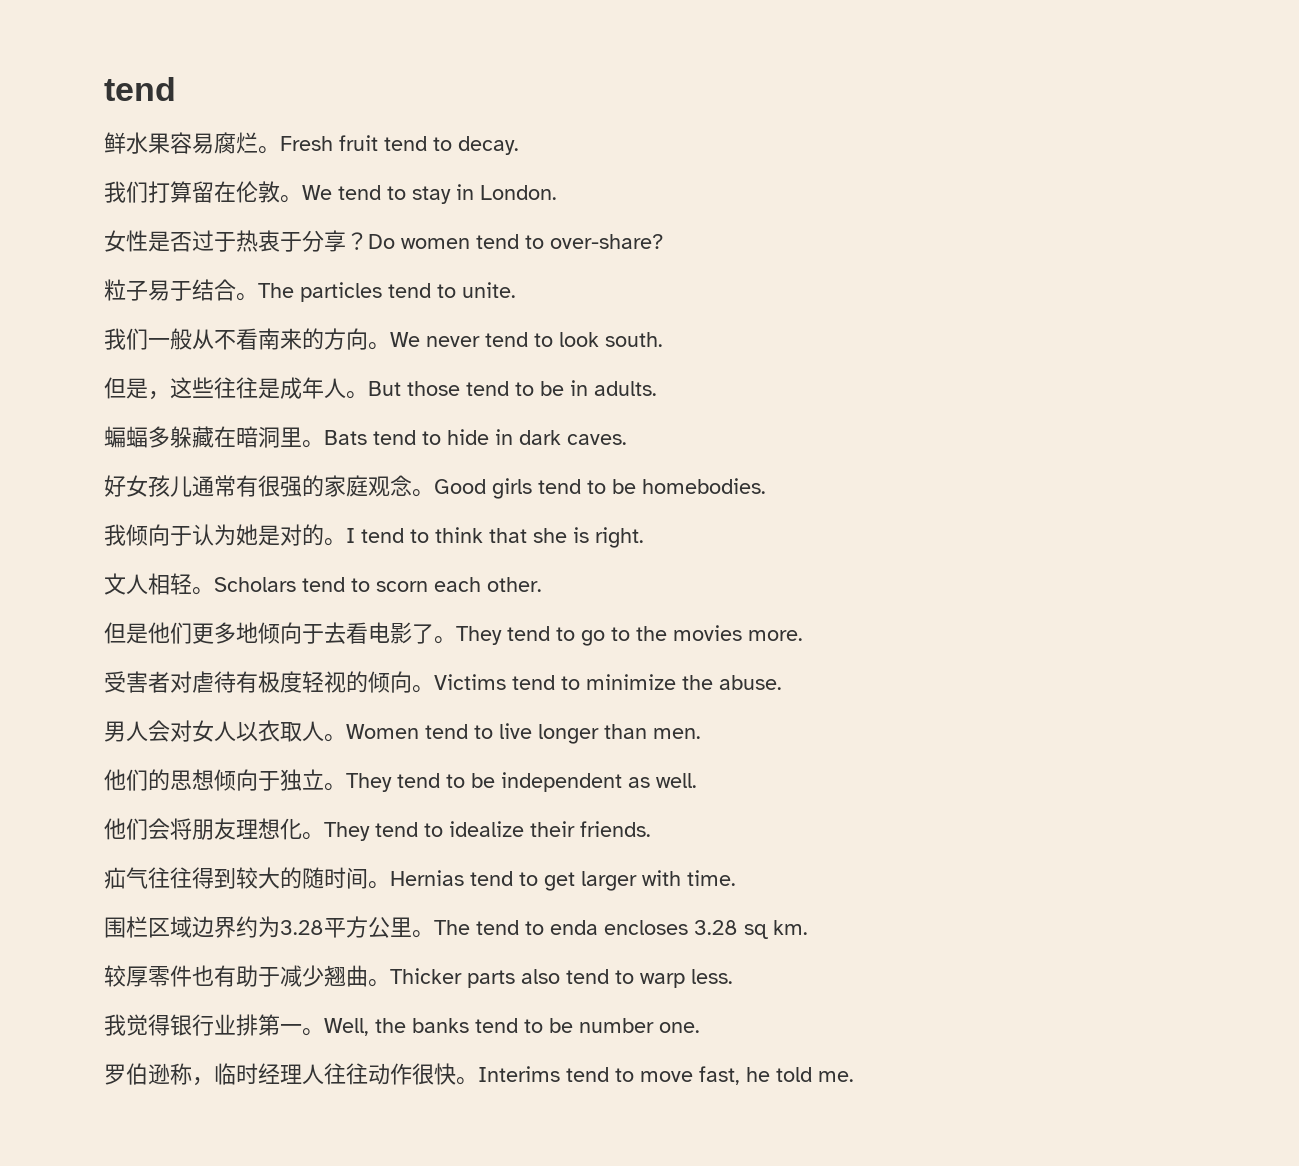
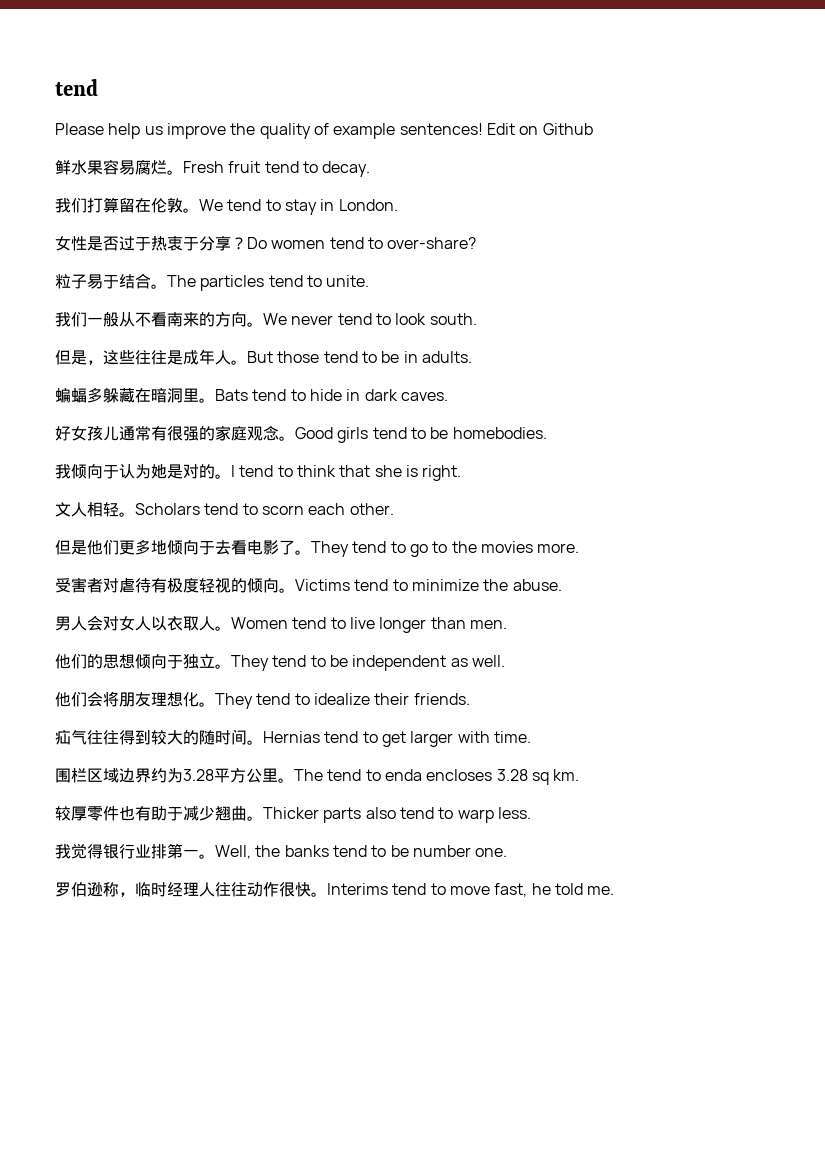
[104,77,176,101] tend -> [55,79,98,96] [55,123,593,139] tend // Please help us improve the quality of example sentences! Edit on Github

